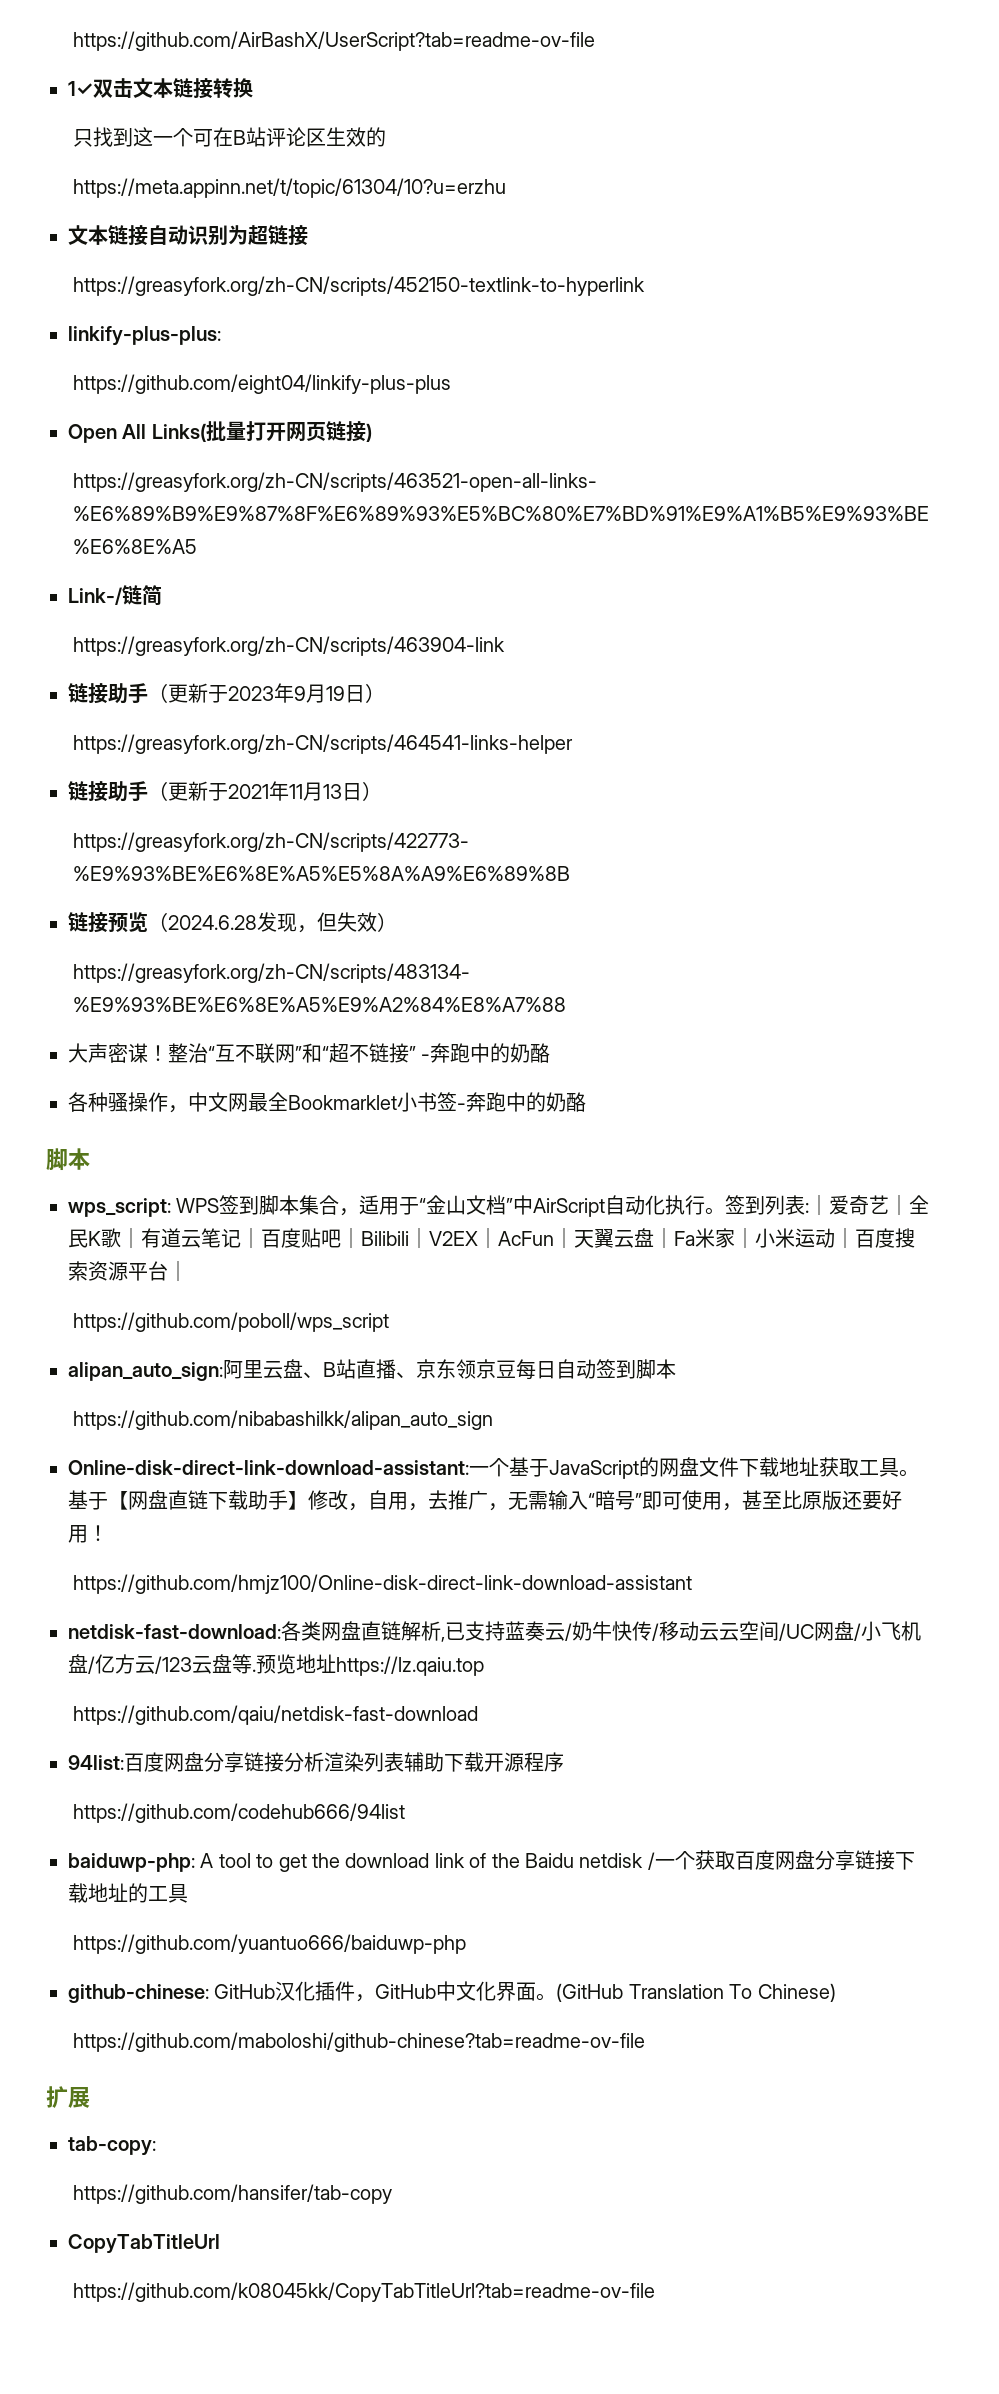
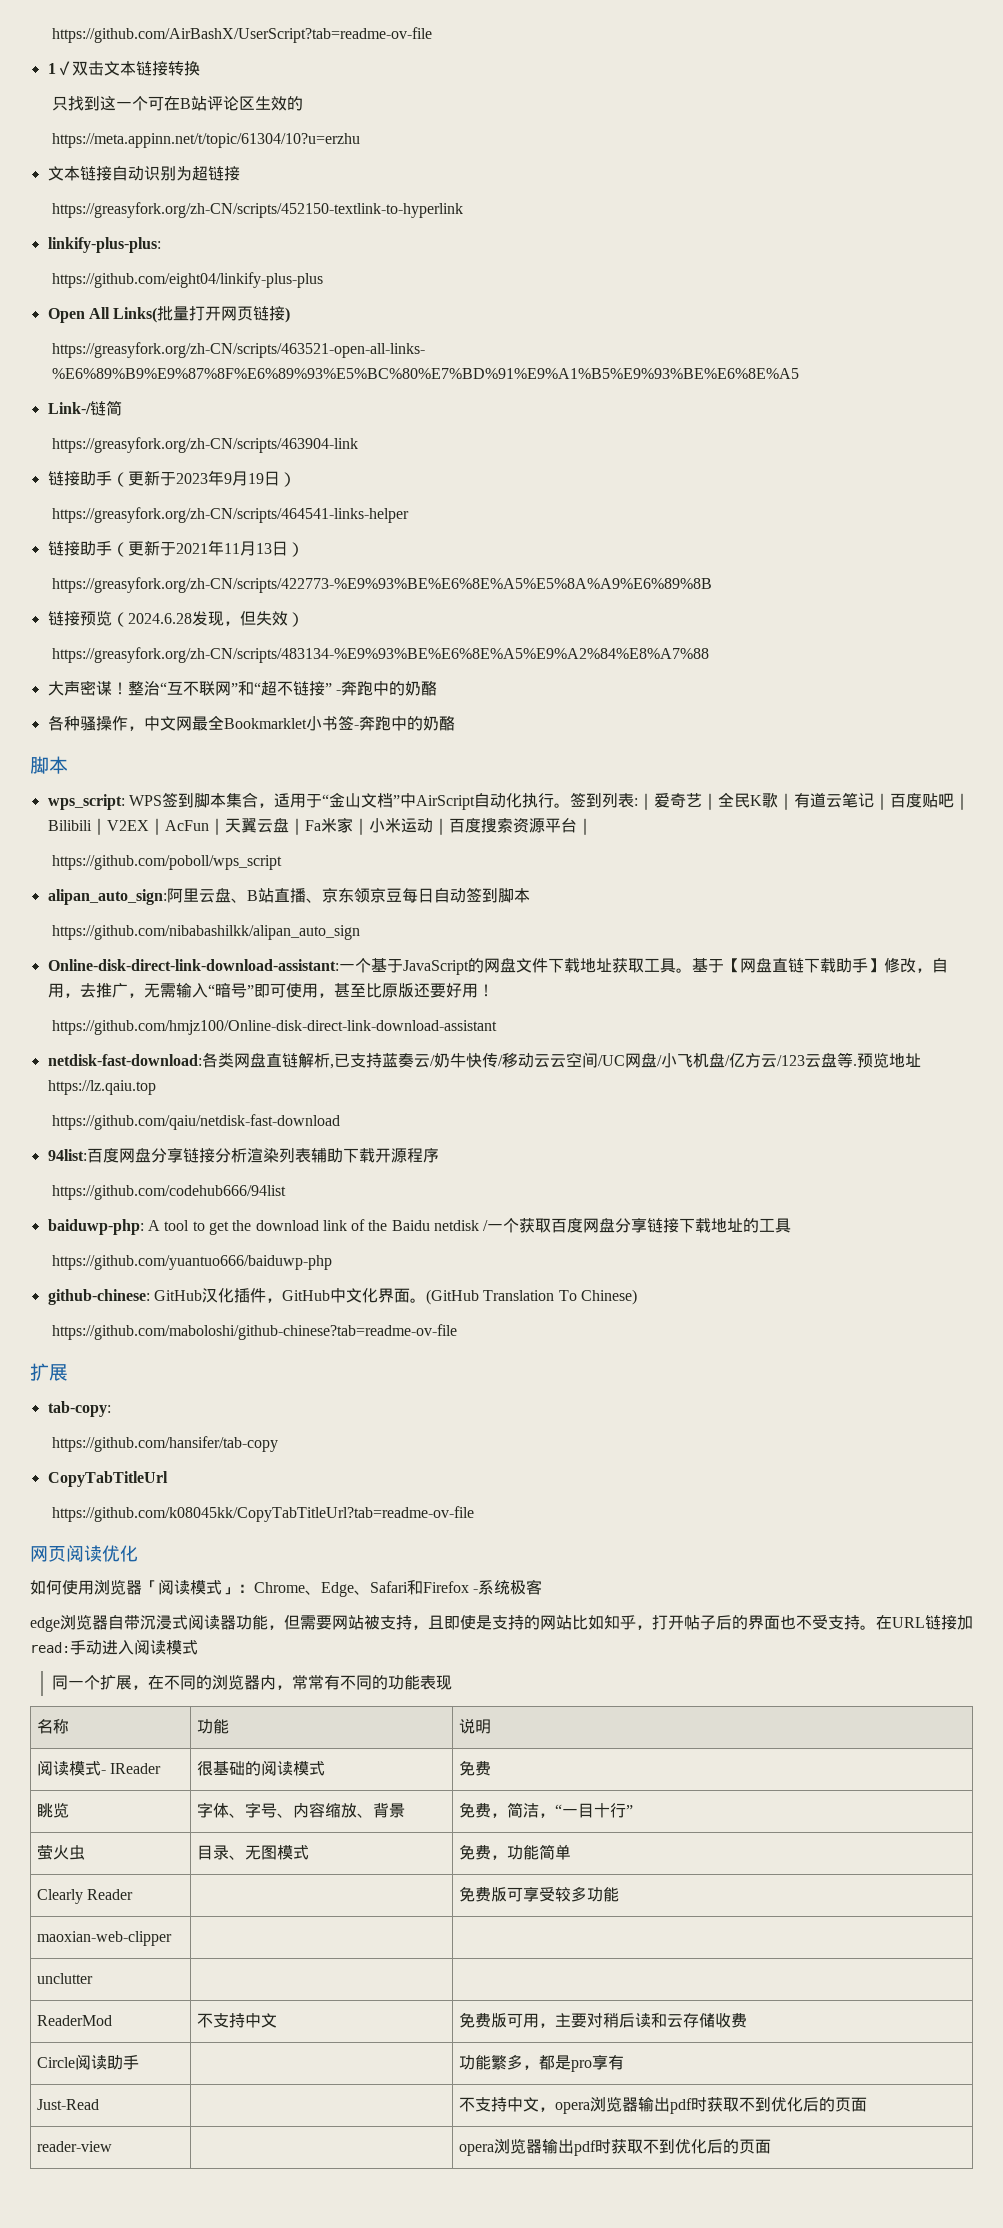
(655, 2292) none -> [30,1545,138,1562] [30,1579,543,1597] [30,1614,973,1632] [30,1639,198,1655] [52,1674,453,1690] [36,1719,69,1734] [196,1719,229,1734] [458,1718,491,1734] [36,1760,161,1776] [196,1760,325,1776] [458,1761,491,1776] [36,1802,69,1818] [196,1802,405,1818] [458,1802,633,1818] [36,1845,85,1860] [196,1845,309,1860] [458,1844,571,1860] [36,1889,133,1904] [458,1886,619,1902] [36,1931,172,1946] [36,1973,93,1984] [36,2015,112,2026] [196,2013,277,2028] [458,2013,747,2028] [36,2054,139,2070] [458,2054,624,2072] [36,2099,99,2110] [458,2096,867,2114] [36,2141,112,2152] [458,2138,771,2156] // 网页阅读优化 // 如何使用浏览器「阅读模式」：Chrome、Edge、Safari和Firefox -系统极客 // edge浏览器自带沉浸式阅读器功能，但需要网站被支持，且即使是支持的网站比如知乎，打开帖子后的界面也不受支持。在URL链接加read:手动进入阅读模式 // 同一个扩展，在不同的浏览器内，常常有不同的功能表现 // 名称 | 功能 | 说明 // 阅读模式- IReader | 很基础的阅读模式 | 免费 // 眺览 | 字体、字号、内容缩放、背景 | 免费，简洁，“一目十行” // 萤火虫 | 目录、无图模式 | 免费，功能简单 // Clearly Reader | | 免费版可享受较多功能 // maoxian-web-clipper | | // unclutter | | // ReaderMod | 不支持中文 | 免费版可用，主要对稍后读和云存储收费 // Circle阅读助手 | | 功能繁多，都是pro享有 // Just-Read | | 不支持中文，opera浏览器输出pdf时获取不到优化后的页面 // reader-view | | opera浏览器输出pdf时获取不到优化后的页面

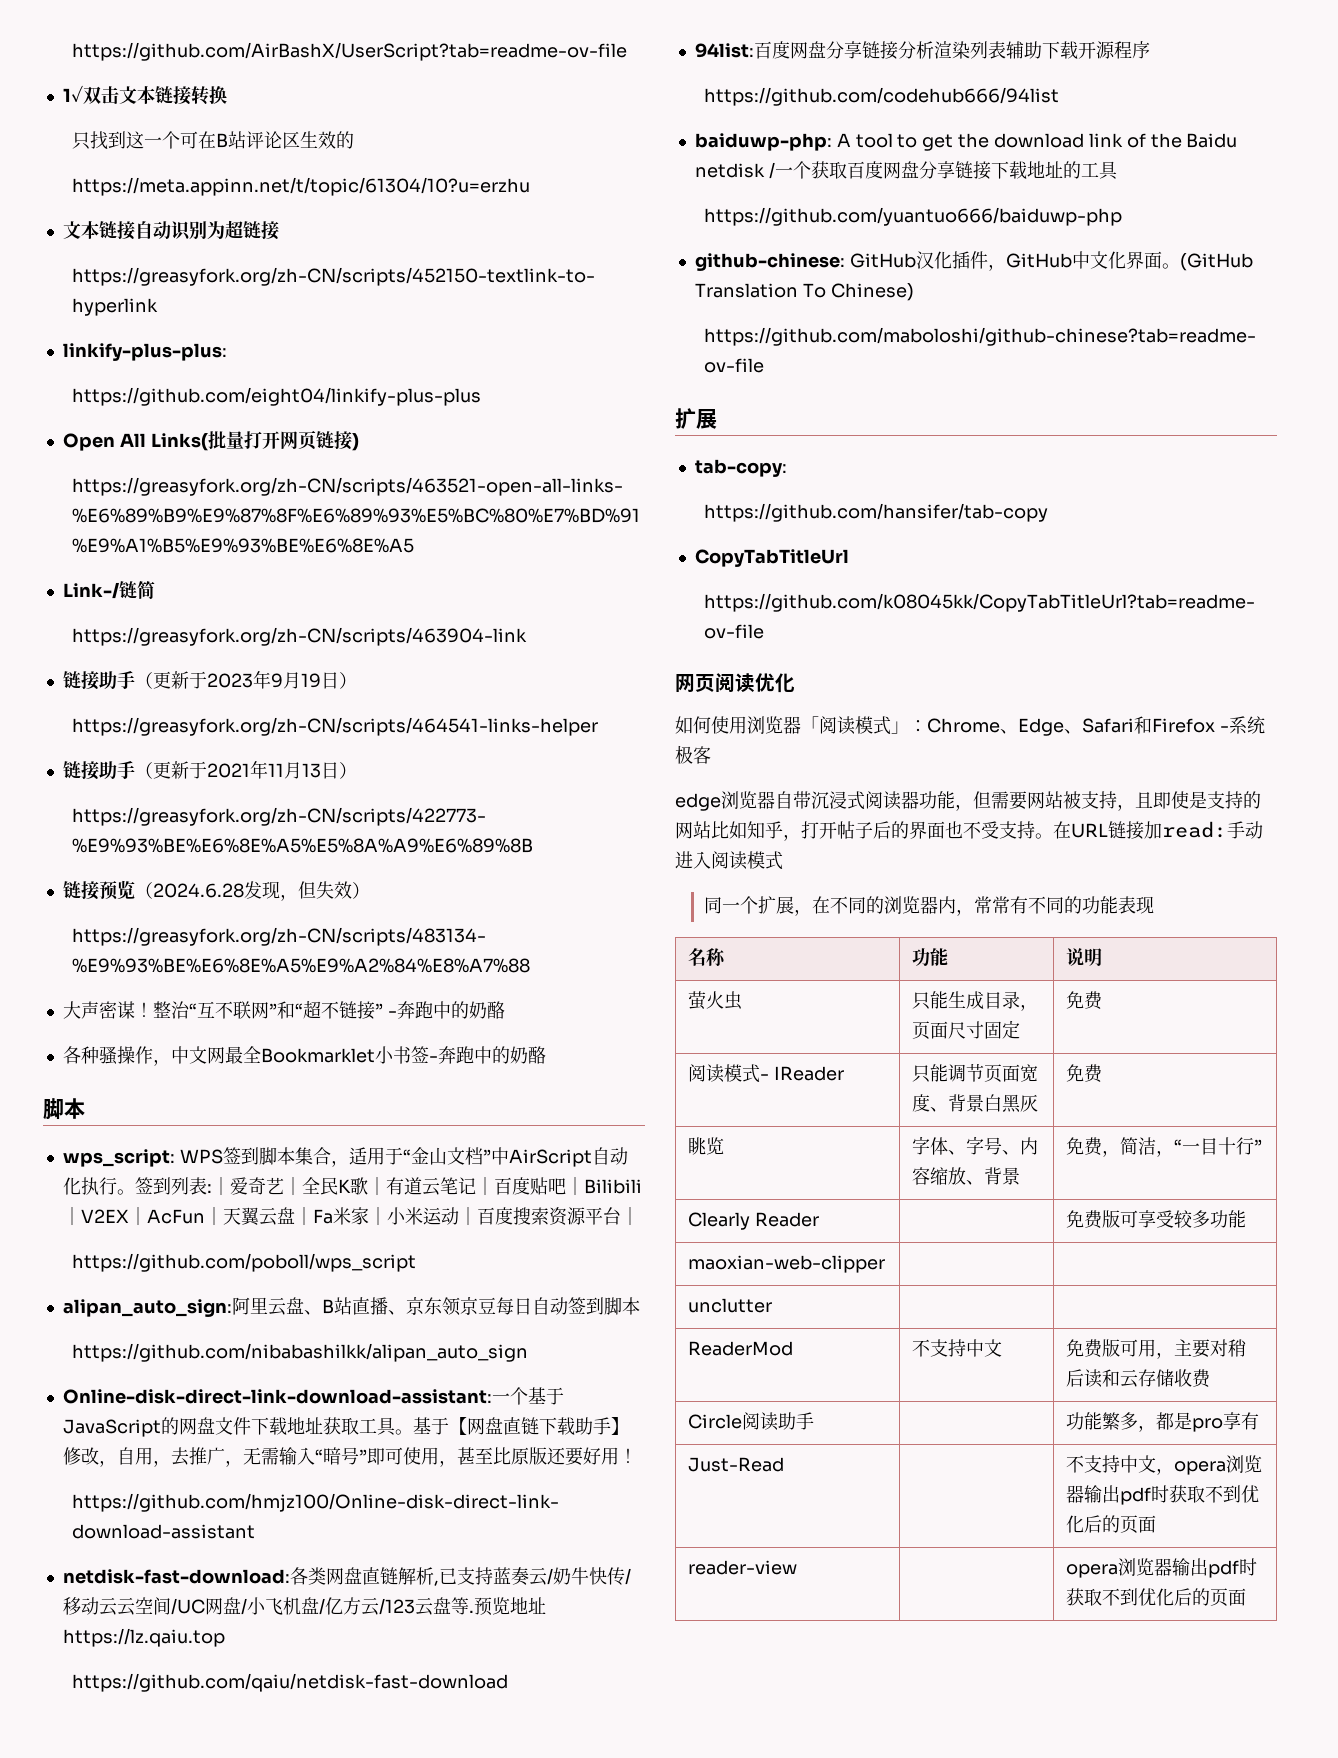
[36,1760,161,1776] [196,1760,325,1776] 阅读模式- IReader | 很基础的阅读模式 -> [688,991,743,1010] [912,991,1039,1011] [912,1020,1021,1040] [1066,991,1104,1010] [688,1064,845,1083] [912,1064,1039,1083] [912,1094,1039,1113] 萤火虫 | 只能生成目录，页面尺寸固定 | 免费 // 阅读模式- IReader | 只能调节页面宽度、背景白黑灰
[36,1845,85,1860] [196,1845,309,1860] [458,1844,571,1860] // 萤火虫 | 目录、无图模式 | 免费，功能简单 -> (1263, 1146) none

